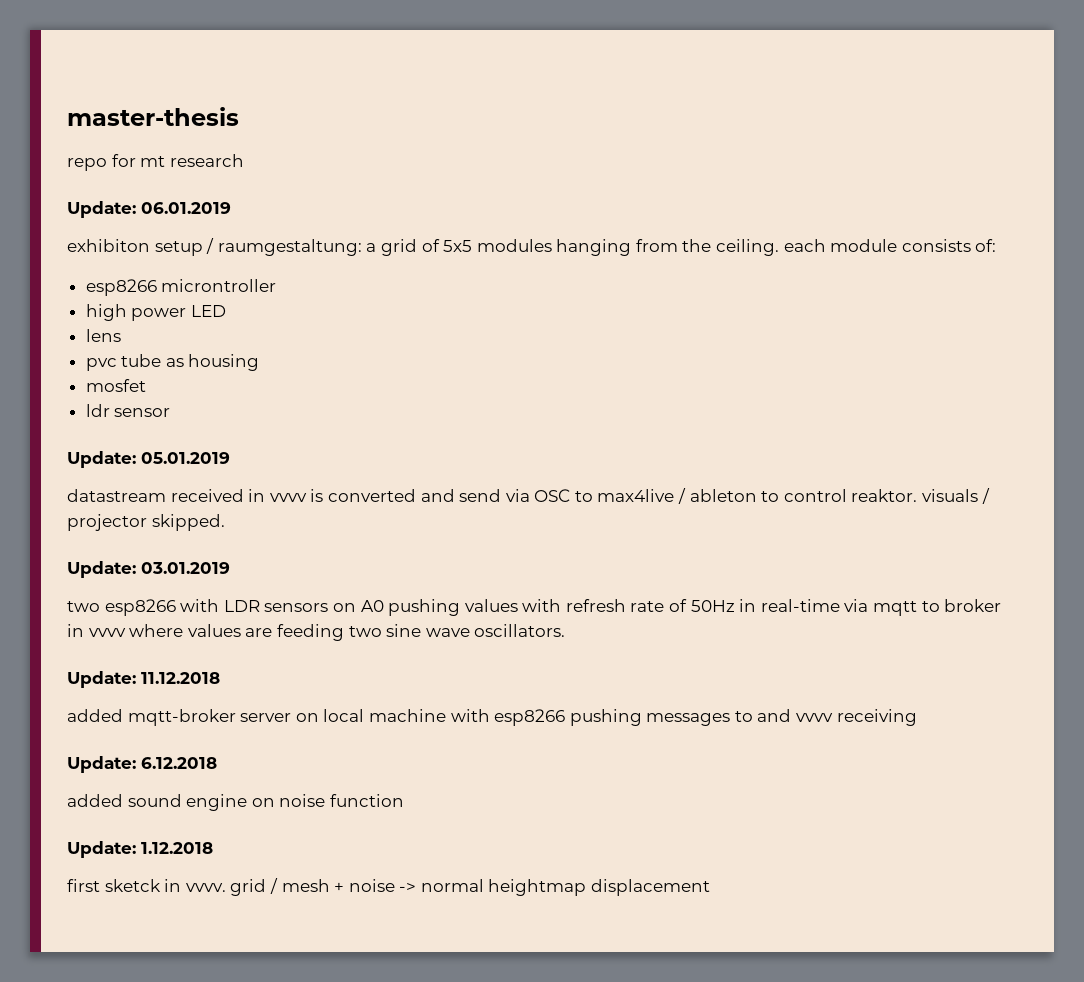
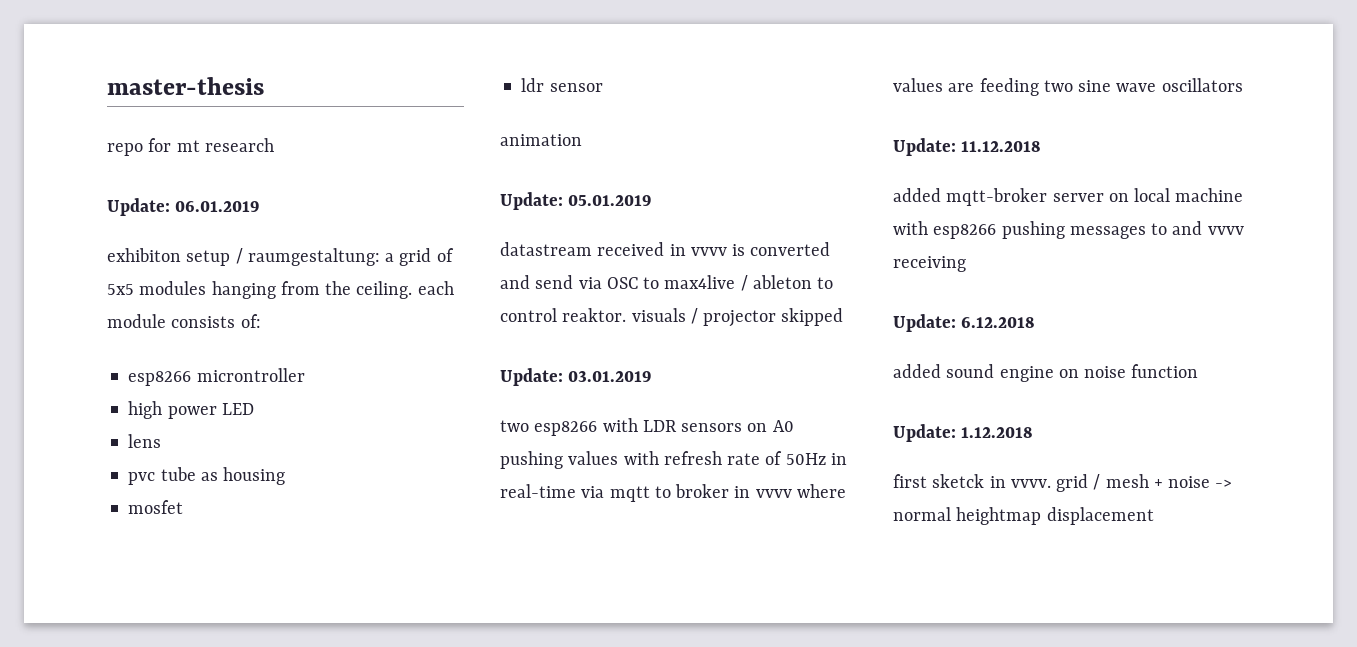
(171, 412) none -> [500,134,582,146] // animation
[151,514,225,531] skipped. -> [781,308,844,326] skipped
[474,624,566,637] oscillators. -> [1161,78,1243,92] oscillators

